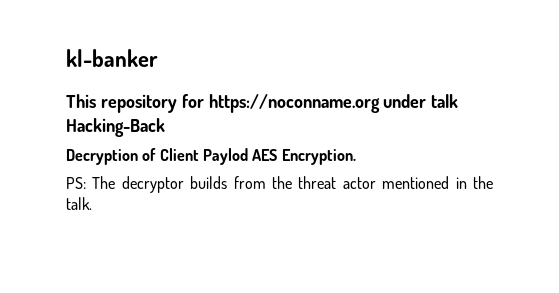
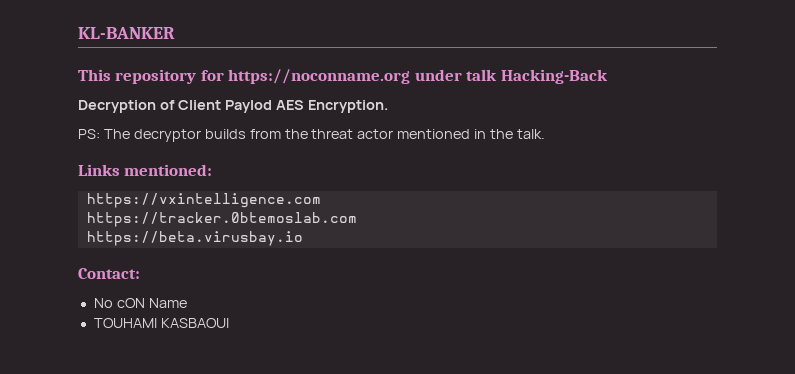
[66,49,158,67] kl-banker -> [78,27,175,39] KL-BANKER
(92, 203) none -> [78,164,213,176] [86,193,321,208] [86,212,357,227] [86,231,303,246] [78,268,140,279] [93,298,187,308] [93,318,229,328] // Links mentioned: // https://vxintelligence.com // https://tracker.0btemoslab.com // https://beta.virusbay.io // Contact: // No cON Name // TOUHAMI KASBAOUI

